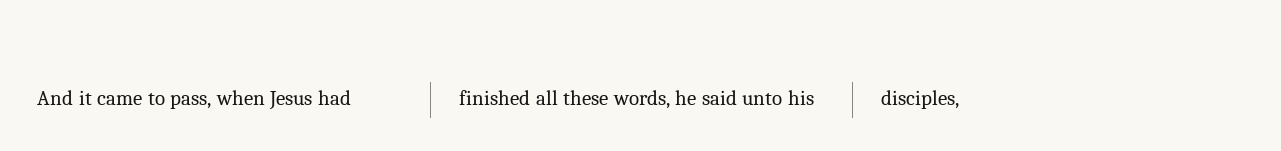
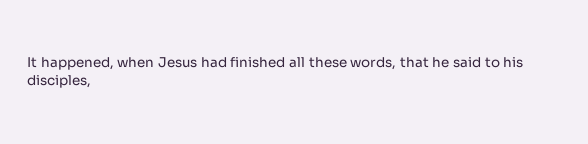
[37,90,212,109] And it came to pass, -> [27,57,114,70] It happened,
(670, 99) none -> [399,57,429,68] that
[742,93,783,105] unto -> [484,57,500,68] to

